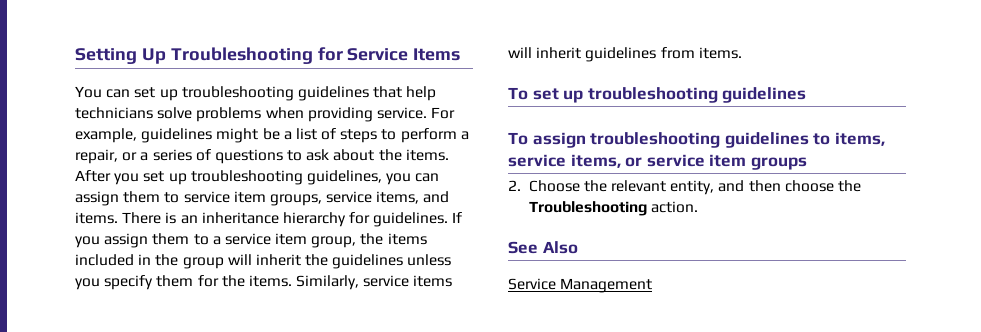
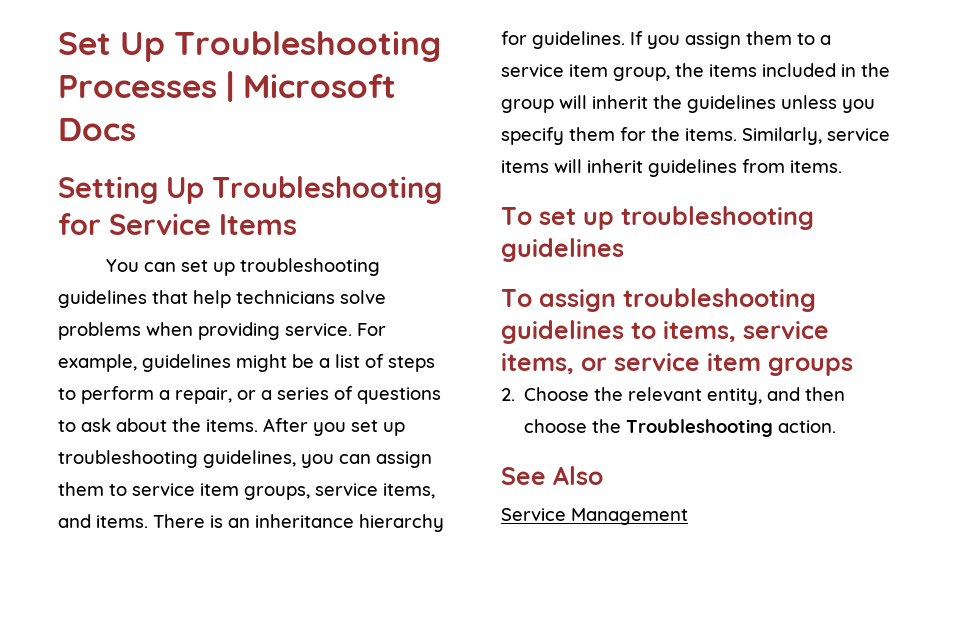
(75, 56) none -> [58,31,442,62] [58,71,397,102] [58,118,136,141] Set Up Troubleshooting Processes | Microsoft Docs //

